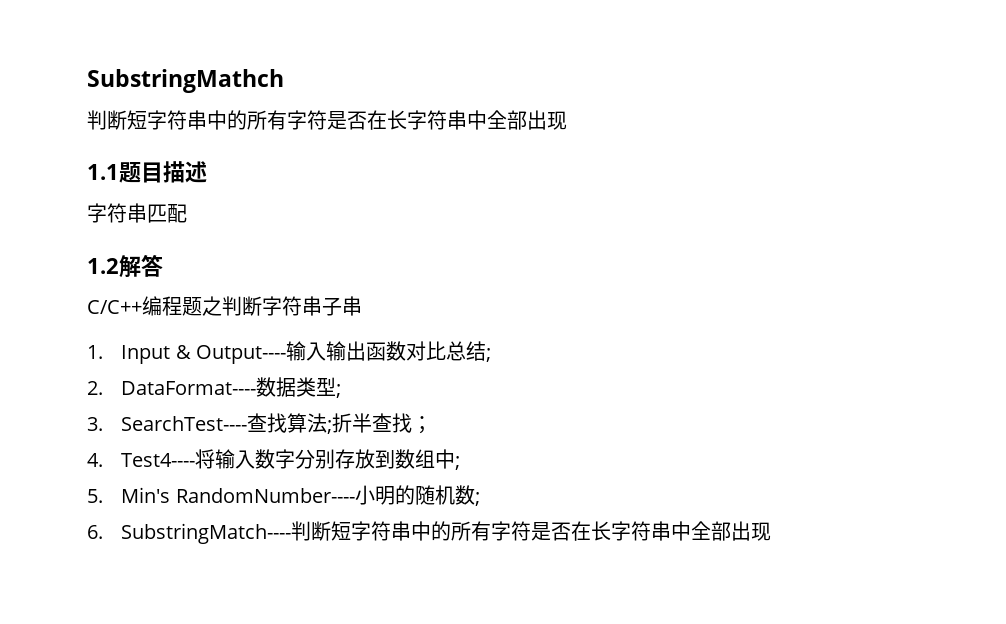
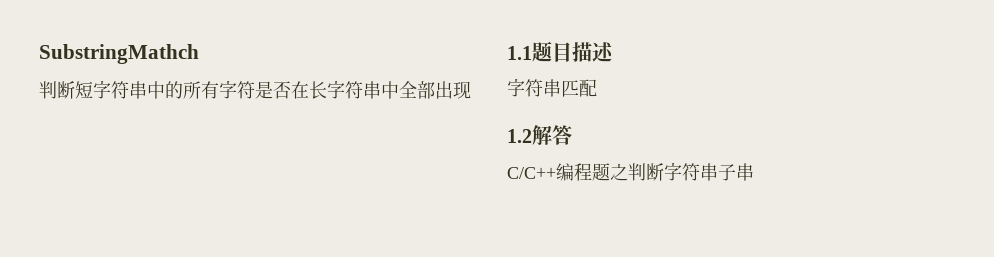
[87,341,492,364] [87,377,342,398] [87,413,433,434] [87,449,461,470] [87,485,480,506] [87,521,772,544] // 1. Input & Output----输入输出函数对比总结; // 2. DataFormat----数据类型; // 3. SearchTest----查找算法;折半查找； // 4. Test4----将输入数字分别存放到数组中; // 5. Min's RandomNumber----小明的随机数; // 6. SubstringMatch----判断短字符串中的所有字符是否在长字符串中全部出现 -> (754, 172) none

